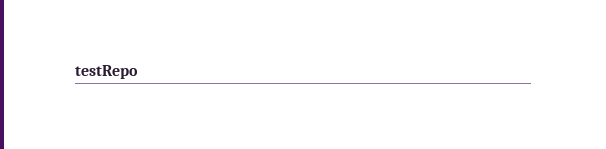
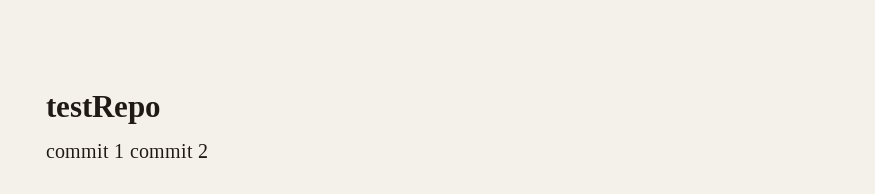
(138, 72) none -> [46,144,209,158] // commit 1 commit 2

